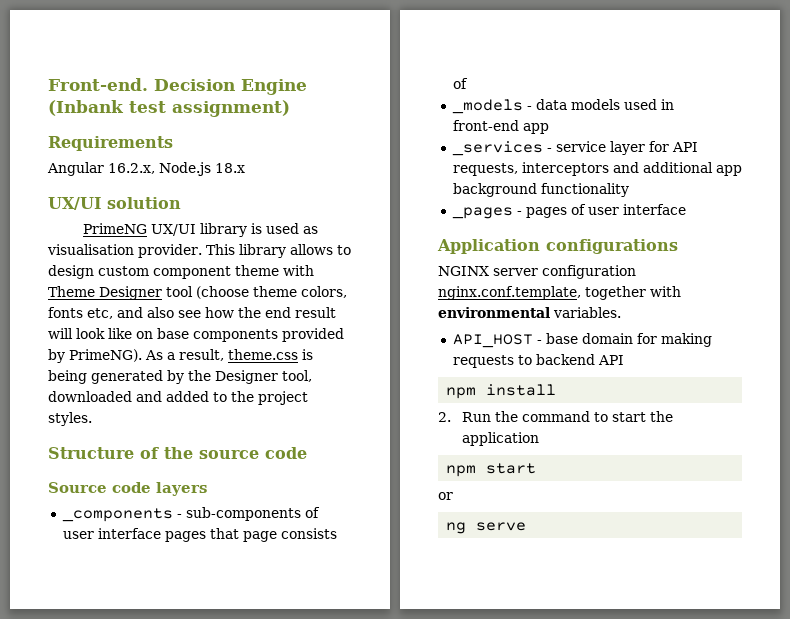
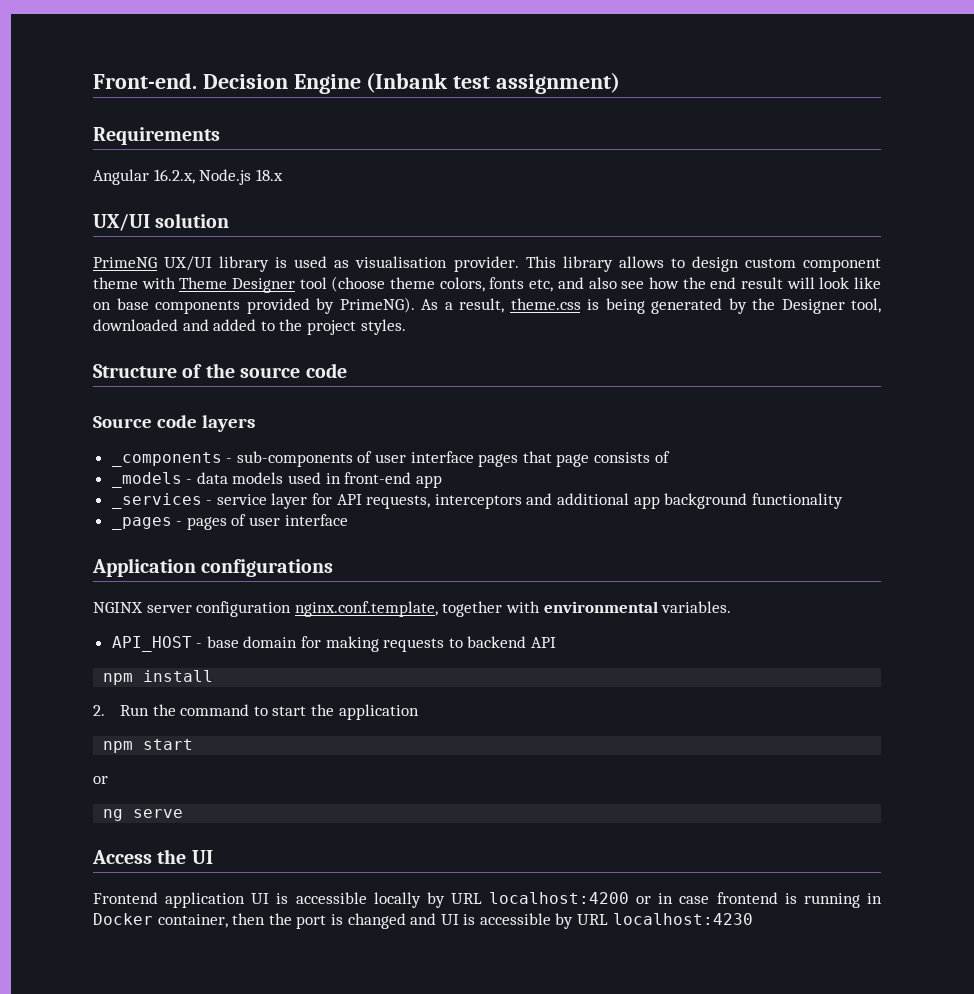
(527, 526) none -> [92,849,213,864] [93,892,882,908] [93,913,753,929] // Access the UI // Frontend application UI is accessible locally by URL localhost:4200 or in case frontend is running in Docker container, then the port is changed and UI is accessible by URL localhost:4230

